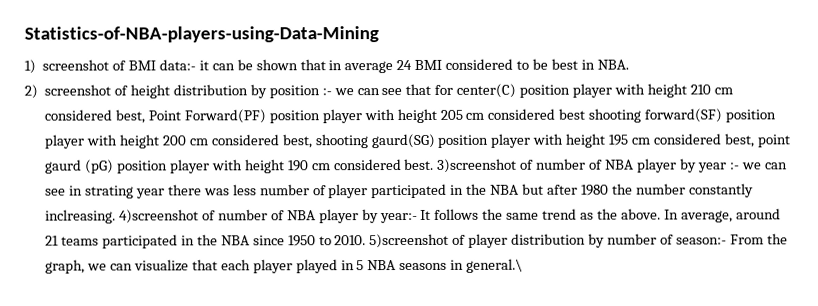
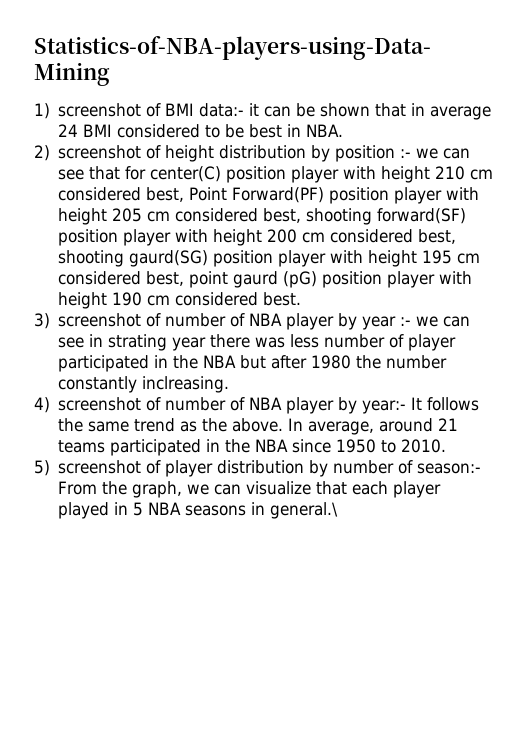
[558,108,586,120] best -> [263,208,302,223] best,
[437,158,518,173] 3)screenshot -> [34,313,142,329] // 3) screenshot
[119,209,200,224] 4)screenshot -> [34,397,142,413] // 4) screenshot
[369,233,450,249] 5)screenshot -> [34,460,142,476] // 5) screenshot

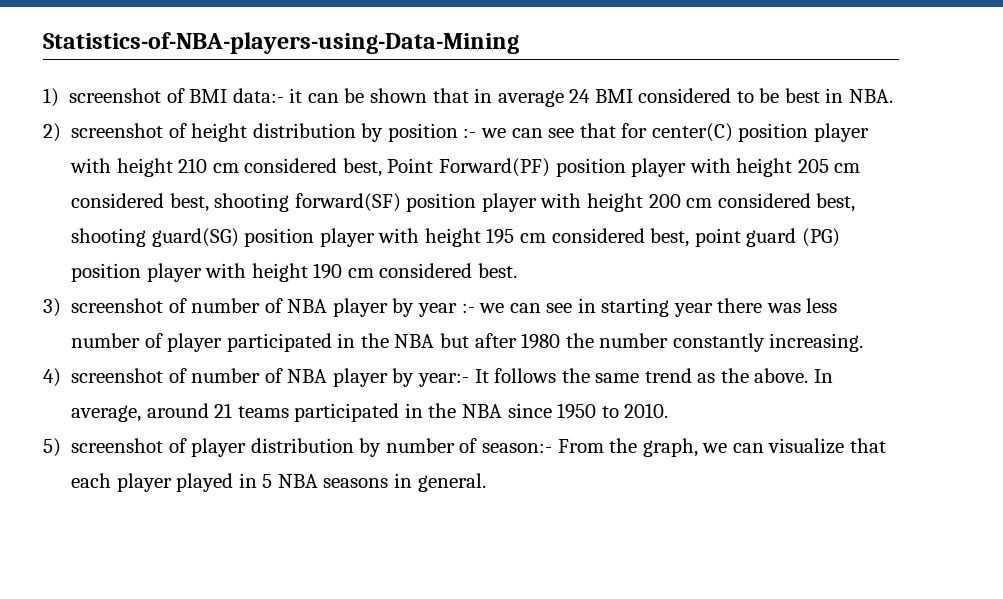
[129,250,209,267] gaurd(SG) -> [151,228,239,247] guard(SG)
[233,271,318,288] gaurd (pG) -> [746,228,840,247] guard (PG)
[108,334,168,351] strating -> [601,298,670,317] starting
[142,376,230,393] inclreasing. -> [769,333,864,352] increasing.
[270,502,339,519] general.\ -> [417,473,486,492] general.

